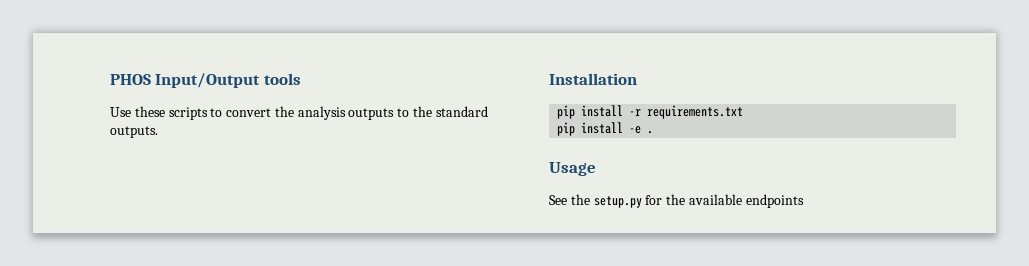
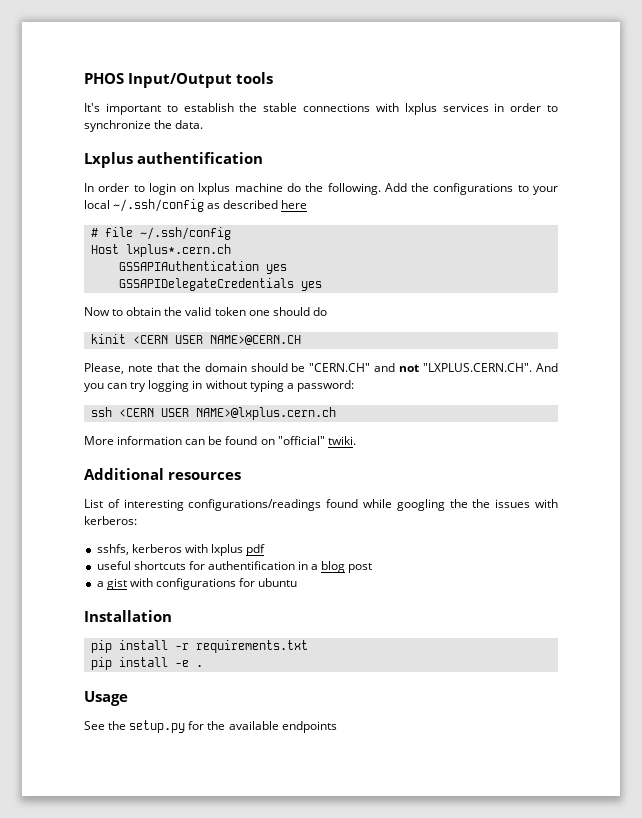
[110,106,488,120] [110,126,158,138] Use these scripts to convert the analysis outputs to the standard outputs. -> [84,103,558,115] [84,120,204,132] [84,152,263,168] [84,183,558,195] [84,199,308,212] [90,227,231,240] [90,244,231,257] [118,261,287,274] [118,278,322,291] [84,307,327,316] [90,334,301,345] [84,363,559,374] [84,380,354,392] [90,407,336,420] [84,436,356,445] [84,468,241,480] [84,499,558,511] [84,516,137,525] [96,544,266,556] [96,561,373,573] [96,578,298,590] It's important to establish the stable connections with lxplus services in order to synchronize the data. // Lxplus authentification // In order to login on lxplus machine do the following. Add the configurations to your local ~/.ssh/config as described here // # file ~/.ssh/config // Host lxplus*.cern.ch // GSSAPIAuthentication yes // GSSAPIDelegateCredentials yes // Now to obtain the valid token one should do // kinit <CERN USER NAME>@CERN.CH // Please, note that the domain should be "CERN.CH" and not "LXPLUS.CERN.CH". And you can try logging in without typing a password: // ssh <CERN USER NAME>@lxplus.cern.ch // More information can be found on "official" twiki. // Additional resources // List of interesting configurations/readings found while googling the the issues with kerberos: // sshfs, kerberos with lxplus pdf // useful shortcuts for authentification in a blog post // a gist with configurations for ubuntu

